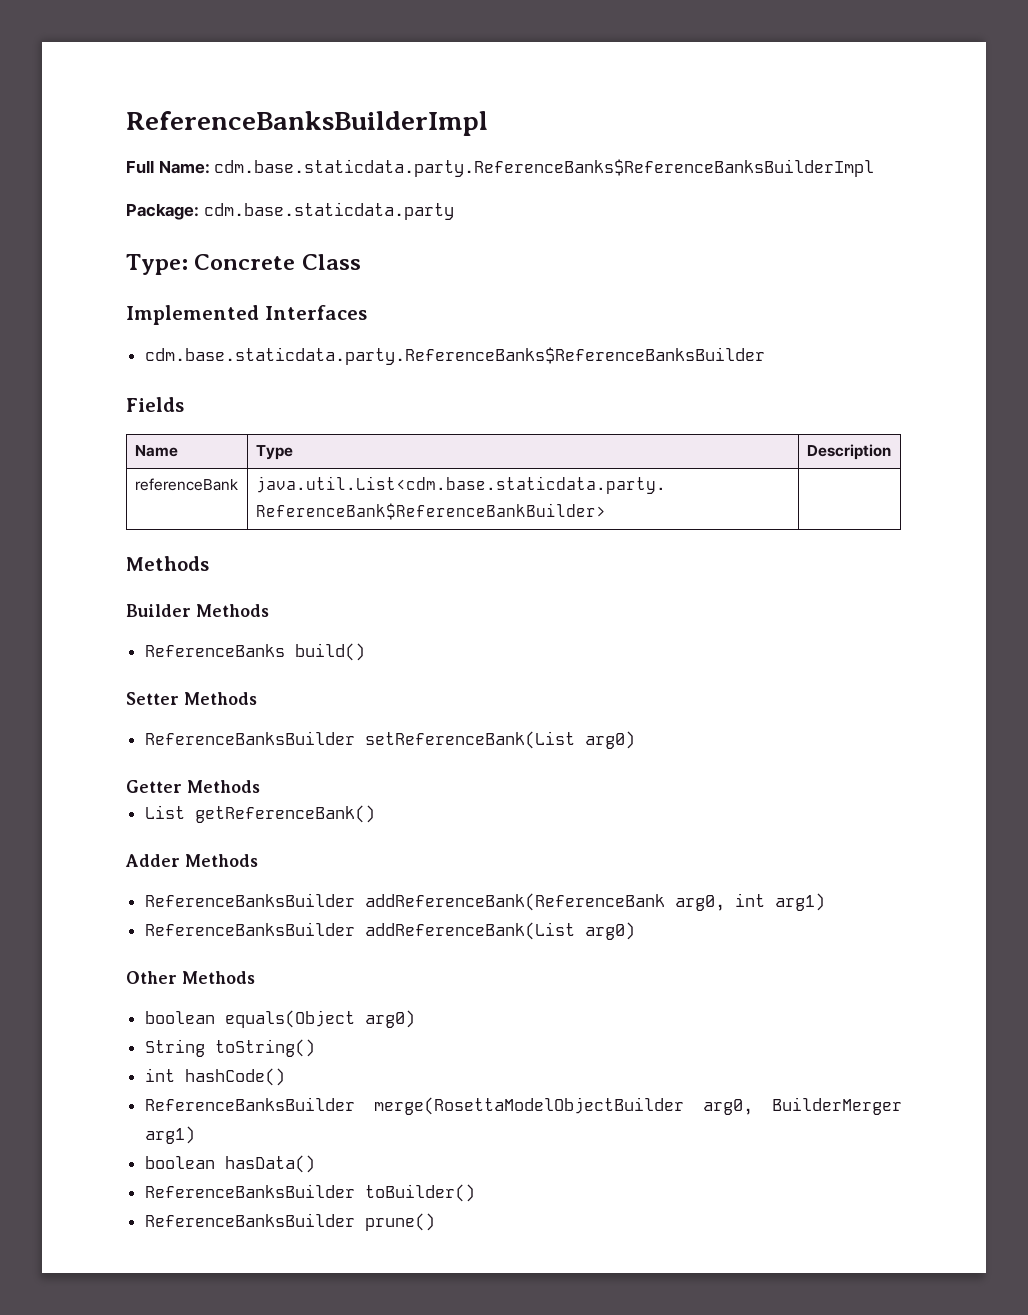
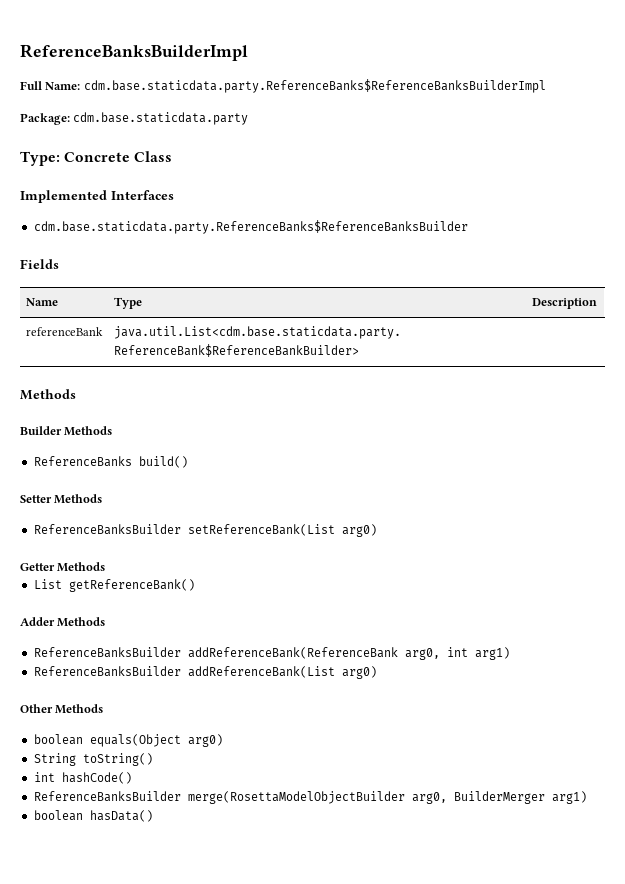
[144,1184,475,1202] [144,1213,435,1231] // ReferenceBanksBuilder toBuilder() // ReferenceBanksBuilder prune() -> (153, 816) none

